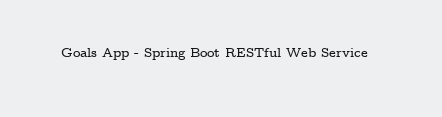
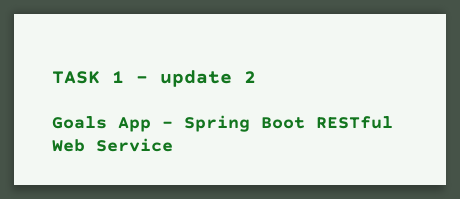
(61, 52) none -> [52,70,256,87] TASK 1 - update 2 //

